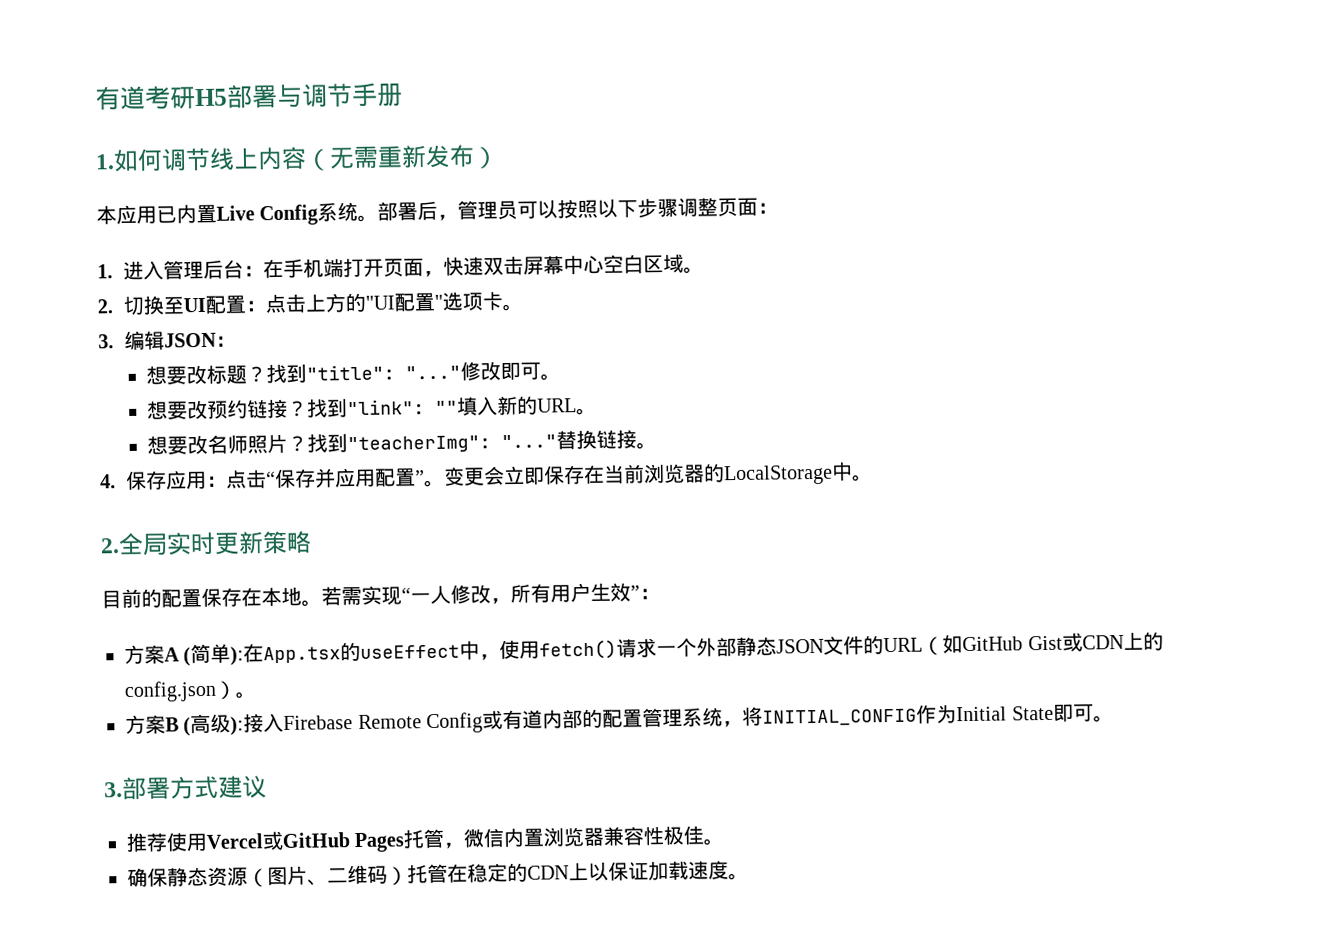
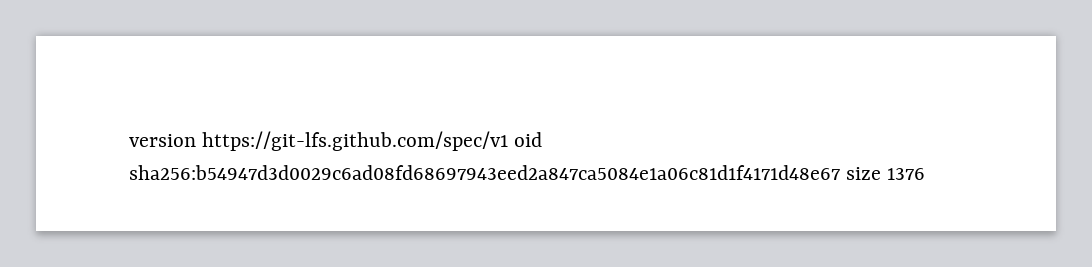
[94,82,403,111] [95,144,499,173] [96,197,779,226] [97,253,704,281] [97,291,523,316] [98,330,236,351] [145,361,561,385] [146,395,597,420] [146,429,657,455] [100,461,873,491] [100,530,312,556] [101,582,660,609] [124,631,1164,667] [124,680,256,703] [125,703,1114,737] [104,775,267,801] [126,825,725,853] [127,860,749,888] 有道考研H5部署与调节手册 // 1.如何调节线上内容（无需重新发布） // 本应用已内置Live Config系统。部署后，管理员可以按照以下步骤调整页面： // 1.进入管理后台：在手机端打开页面，快速双击屏幕中心空白区域。 // 2.切换至UI配置：点击上方的"UI配置"选项卡。 // 3.编辑JSON： // 想要改标题？找到"title": "..."修改即可。 // 想要改预约链接？找到"link": ""填入新的URL。 // 想要改名师照片？找到"teacherImg": "..."替换链接。 // 4.保存应用：点击“保存并应用配置”。变更会立即保存在当前浏览器的LocalStorage中。 // 2.全局实时更新策略 // 目前的配置保存在本地。若需实现“一人修改，所有用户生效”： // 方案A (简单):在App.tsx的useEffect中，使用fetch()请求一个外部静态JSON文件的URL（如GitHub Gist或CDN上的config.json）。 // 方案B (高级):接入Firebase Remote Config或有道内部的配置管理系统，将INITIAL_CONFIG作为Initial State即可。 // 3.部署方式建议 // 推荐使用Vercel或GitHub Pages托管，微信内置浏览器兼容性极佳。 // 确保静态资源（图片、二维码）托管在稳定的CDN上以保证加载速度。 -> [129,131,543,151] [129,165,926,180] version https://git-lfs.github.com/spec/v1 oid sha256:b54947d3d0029c6ad08fd68697943eed2a847ca5084e1a06c81d1f4171d48e67 size 1376

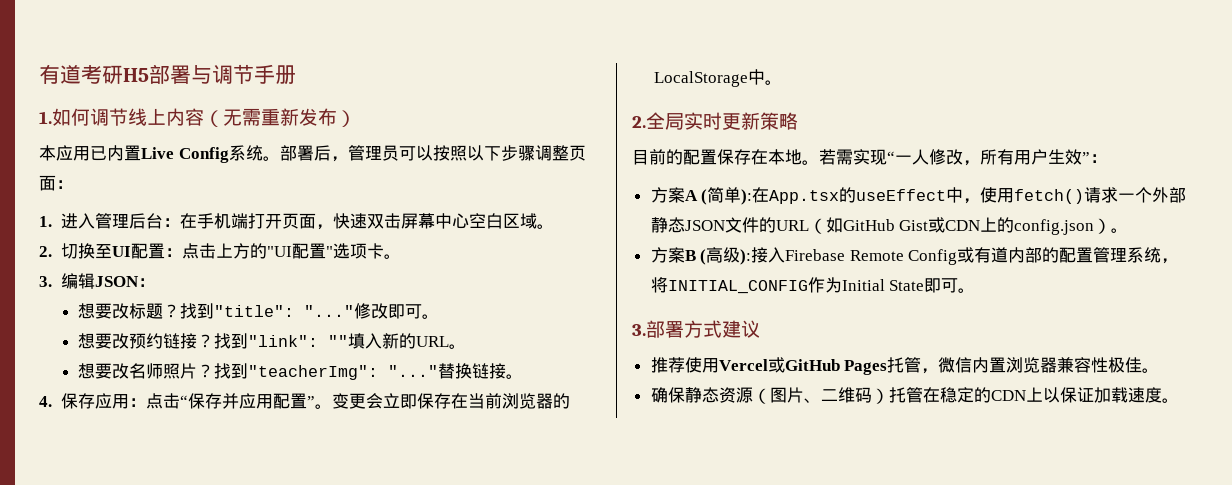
[129,131,543,151] [129,165,926,180] version https://git-lfs.github.com/spec/v1 oid sha256:b54947d3d0029c6ad08fd68697943eed2a847ca5084e1a06c81d1f4171d48e67 size 1376 -> [39,64,296,84] [39,108,356,127] [39,145,586,163] [39,175,73,191] [39,213,554,230] [39,243,401,259] [39,273,155,289] [78,303,440,319] [78,333,467,349] [78,363,524,380] [39,393,570,409] [653,69,782,87] [632,112,798,130] [632,149,1107,166] [650,187,1187,205] [650,217,1129,235] [650,247,1179,265] [650,277,976,294] [632,320,760,338] [650,357,1160,375] [650,387,1179,404] 有道考研H5部署与调节手册 // 1.如何调节线上内容（无需重新发布） // 本应用已内置Live Config系统。部署后，管理员可以按照以下步骤调整页面： // 1.进入管理后台：在手机端打开页面，快速双击屏幕中心空白区域。 // 2.切换至UI配置：点击上方的"UI配置"选项卡。 // 3.编辑JSON： // 想要改标题？找到"title": "..."修改即可。 // 想要改预约链接？找到"link": ""填入新的URL。 // 想要改名师照片？找到"teacherImg": "..."替换链接。 // 4.保存应用：点击“保存并应用配置”。变更会立即保存在当前浏览器的LocalStorage中。 // 2.全局实时更新策略 // 目前的配置保存在本地。若需实现“一人修改，所有用户生效”： // 方案A (简单):在App.tsx的useEffect中，使用fetch()请求一个外部静态JSON文件的URL（如GitHub Gist或CDN上的config.json）。 // 方案B (高级):接入Firebase Remote Config或有道内部的配置管理系统，将INITIAL_CONFIG作为Initial State即可。 // 3.部署方式建议 // 推荐使用Vercel或GitHub Pages托管，微信内置浏览器兼容性极佳。 // 确保静态资源（图片、二维码）托管在稳定的CDN上以保证加载速度。

